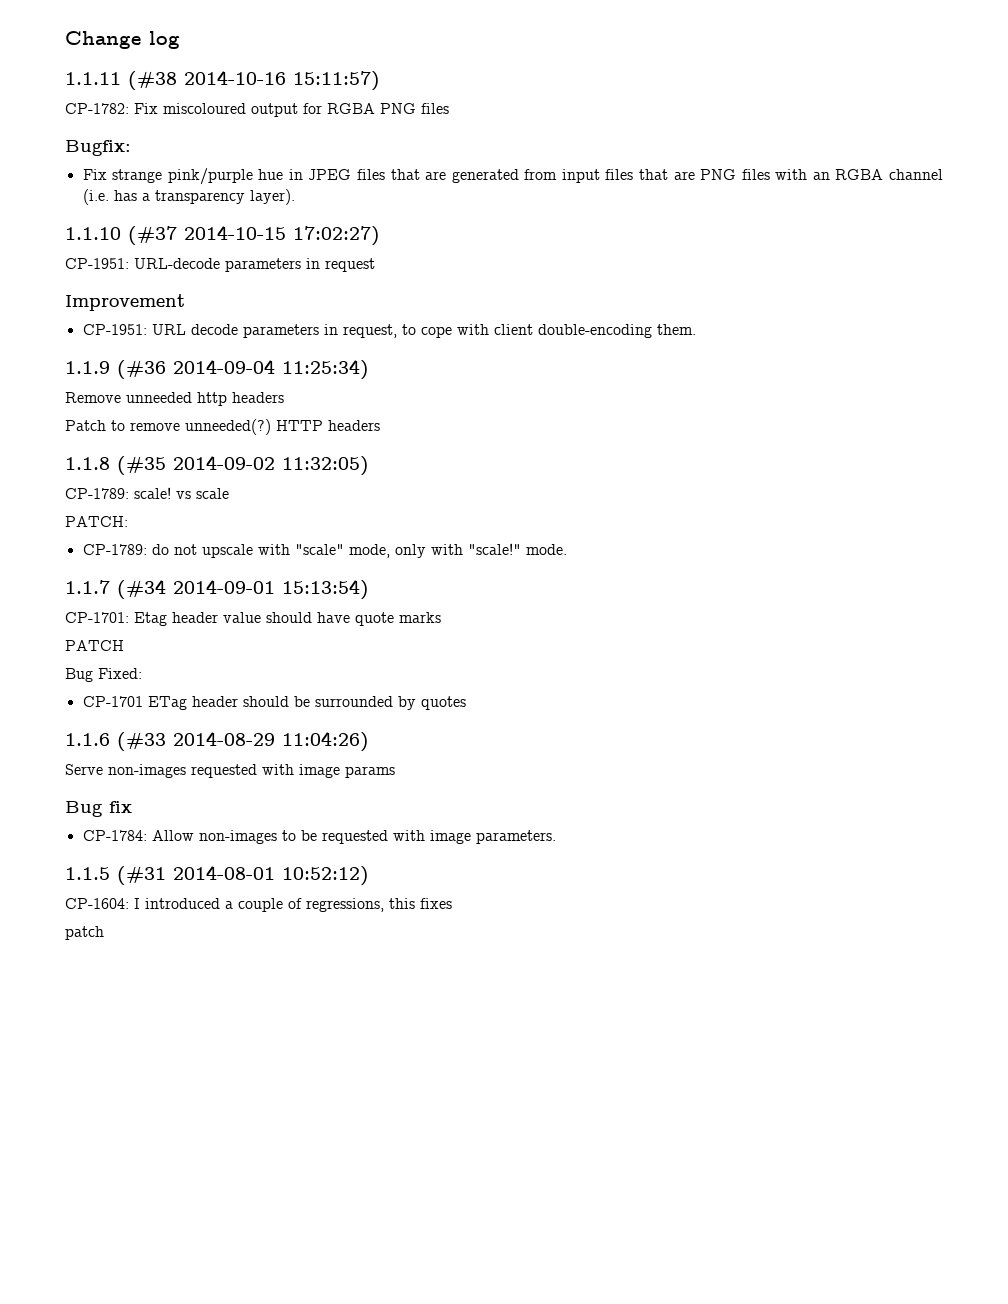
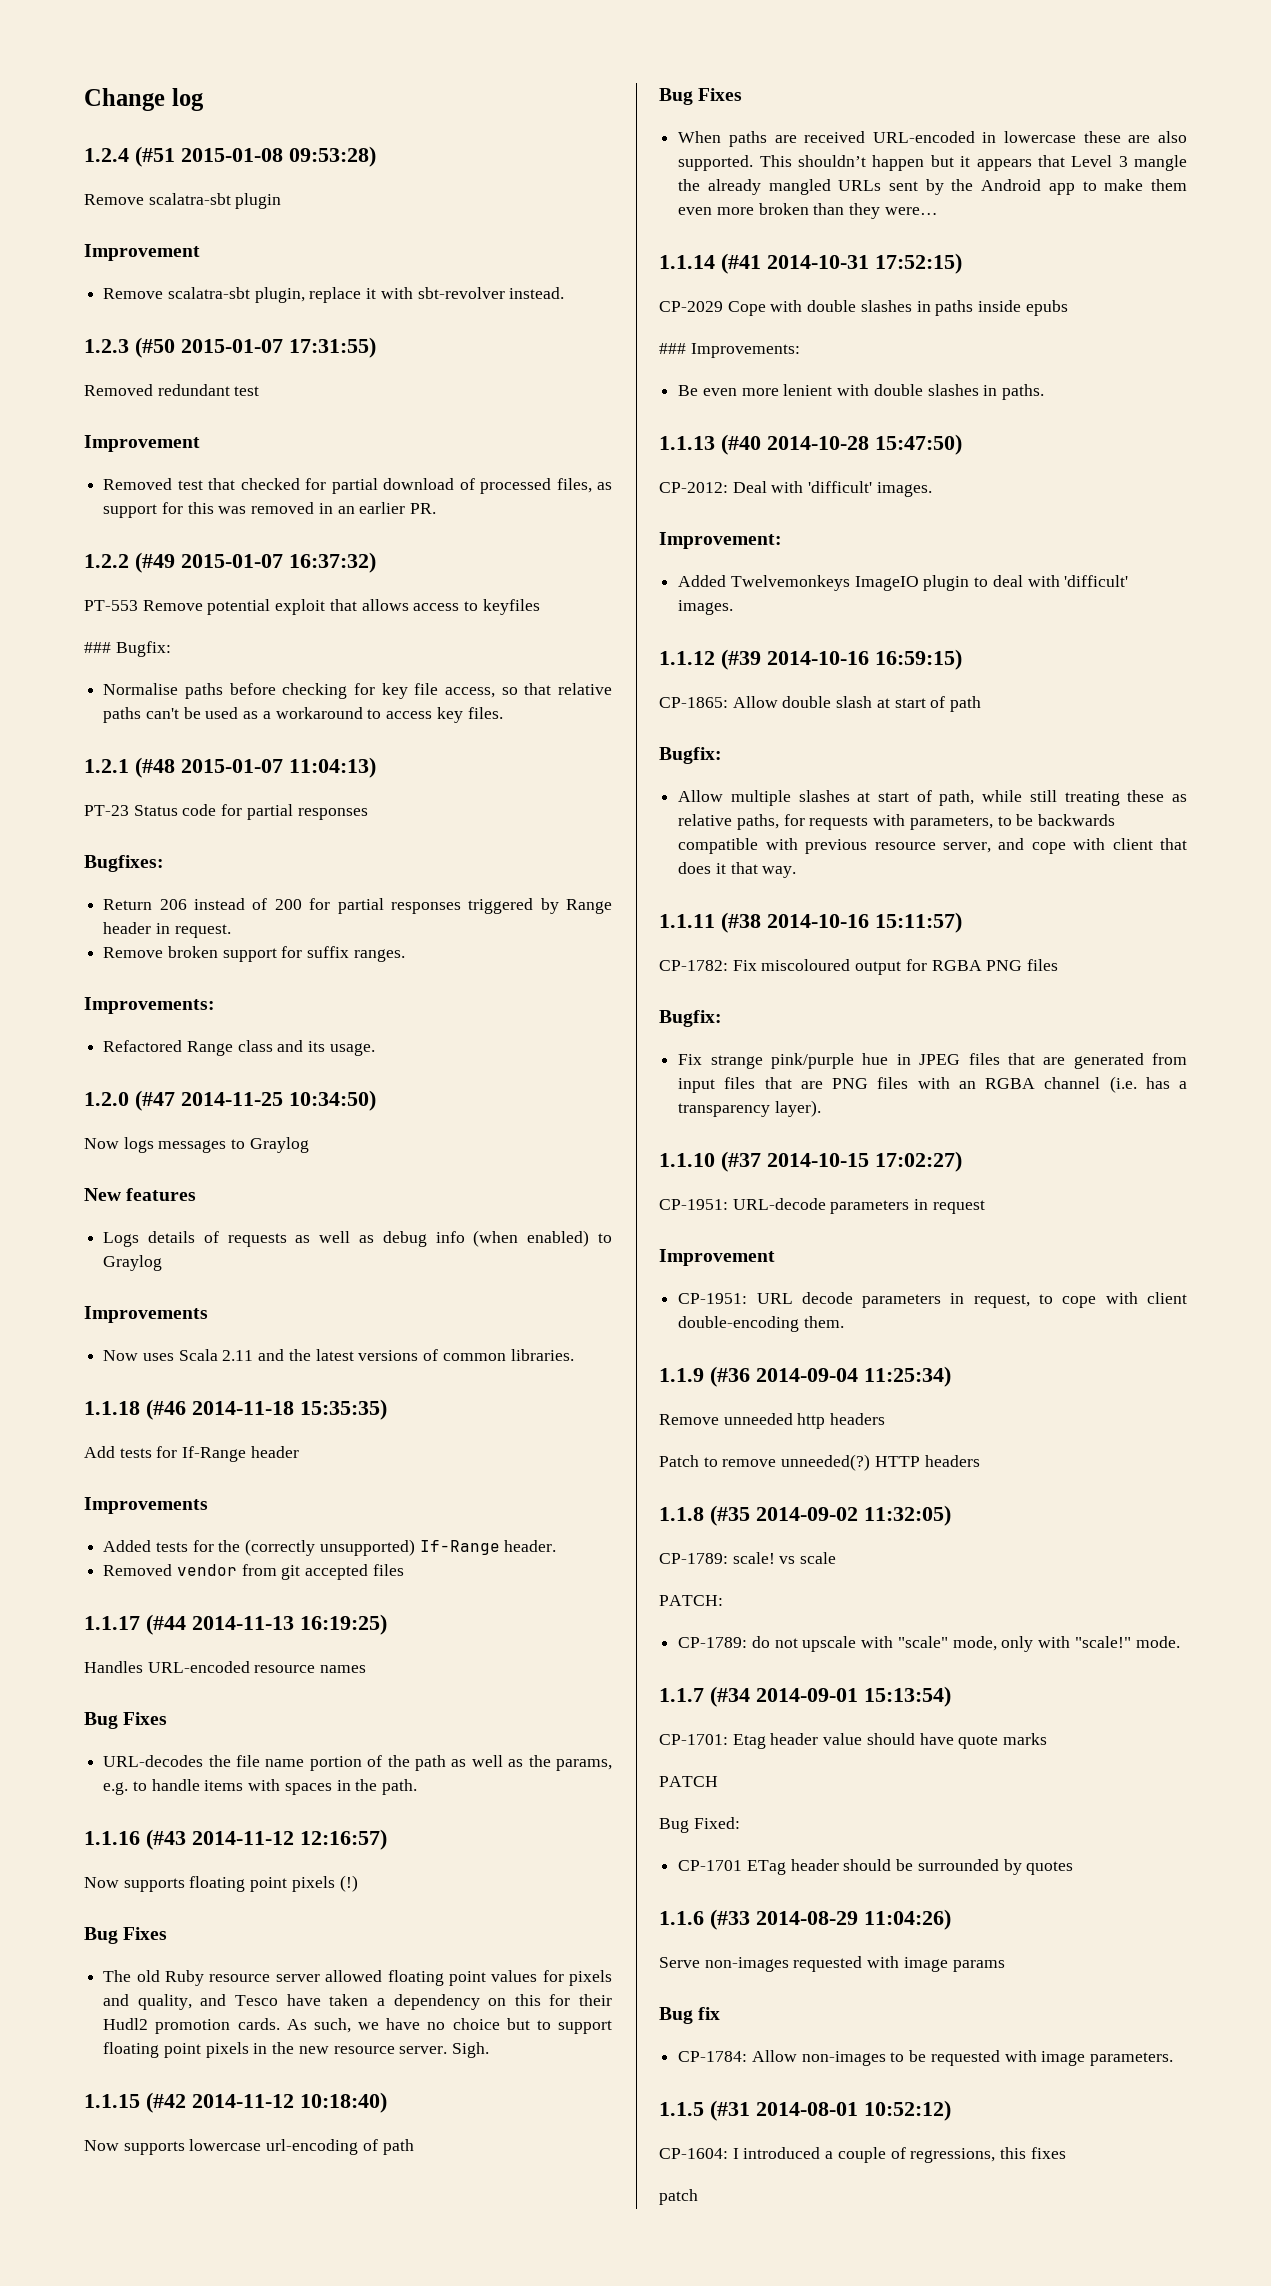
(180, 40) none -> [84,146,376,167] [84,193,282,209] [84,244,200,261] [103,287,565,303] [84,337,376,358] [84,384,260,396] [84,435,200,452] [103,478,613,494] [103,502,437,518] [84,552,376,573] [84,599,540,615] [84,641,171,657] [103,683,613,699] [103,707,503,723] [84,757,376,778] [84,804,368,820] [84,855,164,872] [103,898,612,914] [103,922,231,938] [103,946,405,962] [84,997,215,1014] [103,1040,375,1056] [84,1090,376,1111] [84,1137,309,1153] [84,1188,197,1201] [103,1230,612,1247] [103,1255,163,1271] [84,1306,208,1323] [103,1349,574,1361] [84,1399,387,1420] [84,1446,299,1462] [84,1497,208,1514] [103,1539,557,1556] [103,1564,404,1580] [84,1614,387,1635] [84,1661,367,1673] [84,1712,168,1729] [103,1755,612,1771] [103,1779,418,1795] [84,1829,387,1850] [84,1875,358,1892] [84,1927,168,1944] [103,1970,612,1986] [103,1994,613,2010] [103,2018,613,2034] [103,2042,490,2058] [84,2092,387,2113] [84,2139,414,2155] [659,88,743,105] [678,131,1187,147] [678,155,1187,171] [678,179,1187,195] [678,203,938,219] [659,253,962,274] [659,300,1068,316] [659,343,800,358] [678,384,1045,400] [659,434,962,455] [659,481,932,497] [659,532,782,549] [678,575,1129,591] [678,600,734,615] [659,649,962,670] [659,696,982,712] [659,747,722,764] [678,790,1187,806] [678,814,1116,830] [678,838,1187,854] [678,862,797,878] // 1.2.4 (#51 2015-01-08 09:53:28) // Remove scalatra-sbt plugin // Improvement // Remove scalatra-sbt plugin, replace it with sbt-revolver instead. // 1.2.3 (#50 2015-01-07 17:31:55) // Removed redundant test // Improvement // Removed test that checked for partial download of processed files, as support for this was removed in an earlier PR. // 1.2.2 (#49 2015-01-07 16:37:32) // PT-553 Remove potential exploit that allows access to keyfiles // ### Bugfix: // Normalise paths before checking for key file access, so that relative paths can't be used as a workaround to access key files. // 1.2.1 (#48 2015-01-07 11:04:13) // PT-23 Status code for partial responses // Bugfixes: // Return 206 instead of 200 for partial responses triggered by Range header in request. // Remove broken support for suffix ranges. // Improvements: // Refactored Range class and its usage. // 1.2.0 (#47 2014-11-25 10:34:50) // Now logs messages to Graylog // New features // Logs details of requests as well as debug info (when enabled) to Graylog // Improvements // Now uses Scala 2.11 and the latest versions of common libraries. // 1.1.18 (#46 2014-11-18 15:35:35) // Add tests for If-Range header // Improvements // Added tests for the (correctly unsupported) If-Range header. // Removed vendor from git accepted files // 1.1.17 (#44 2014-11-13 16:19:25) // Handles URL-encoded resource names // Bug Fixes // URL-decodes the file name portion of the path as well as the params, e.g. to handle items with spaces in the path. // 1.1.16 (#43 2014-11-12 12:16:57) // Now supports floating point pixels (!) // Bug Fixes // The old Ruby resource server allowed floating point values for pixels and quality, and Tesco have taken a dependency on this for their Hudl2 promotion cards. As such, we have no choice but to support floating point pixels in the new resource server. Sigh. // 1.1.15 (#42 2014-11-12 10:18:40) // Now supports lowercase url-encoding of path // Bug Fixes // When paths are received URL-encoded in lowercase these are also supported. This shouldn’t happen but it appears that Level 3 mangle the already mangled URLs sent by the Android app to make them even more broken than they were… // 1.1.14 (#41 2014-10-31 17:52:15) // CP-2029 Cope with double slashes in paths inside epubs // ### Improvements: // Be even more lenient with double slashes in paths. // 1.1.13 (#40 2014-10-28 15:47:50) // CP-2012: Deal with 'difficult' images. // Improvement: // Added Twelvemonkeys ImageIO plugin to deal with 'difficult' images. // 1.1.12 (#39 2014-10-16 16:59:15) // CP-1865: Allow double slash at start of path // Bugfix: // Allow multiple slashes at start of path, while still treating these as relative paths, for requests with parameters, to be backwards compatible with previous resource server, and cope with client that does it that way.

